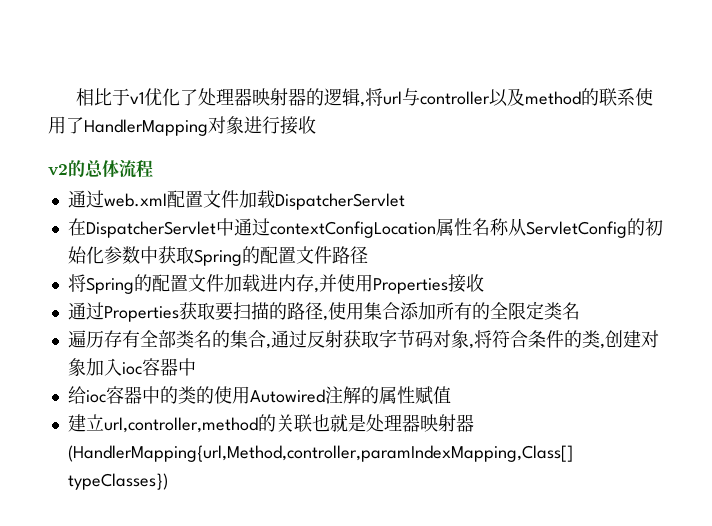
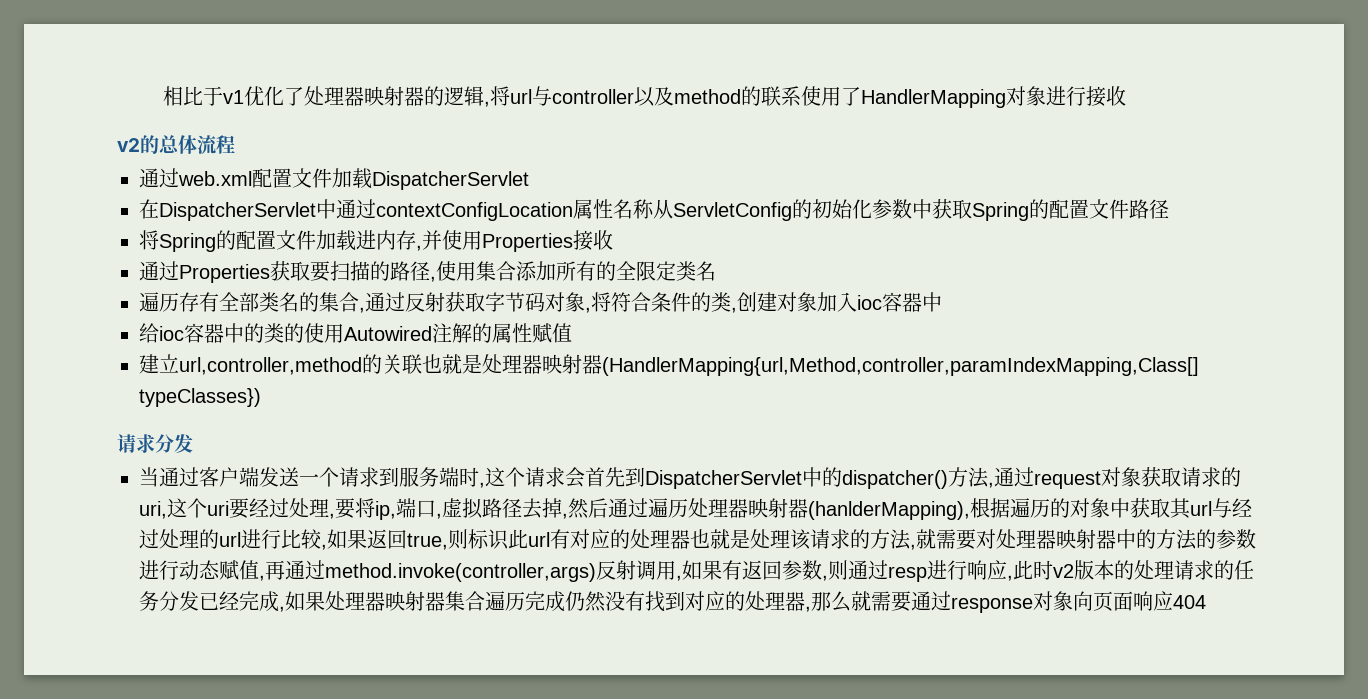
(168, 481) none -> [117,434,193,453] [139,467,1241,489] [139,498,1252,520] [139,529,1256,550] [139,560,1254,582] [139,591,1206,613] // 请求分发 // 当通过客户端发送一个请求到服务端时,这个请求会首先到DispatcherServlet中的dispatcher()方法,通过request对象获取请求的uri,这个uri要经过处理,要将ip,端口,虚拟路径去掉,然后通过遍历处理器映射器(hanlderMapping),根据遍历的对象中获取其url与经过处理的url进行比较,如果返回true,则标识此url有对应的处理器也就是处理该请求的方法,就需要对处理器映射器中的方法的参数进行动态赋值,再通过method.invoke(controller,args)反射调用,如果有返回参数,则通过resp进行响应,此时v2版本的处理请求的任务分发已经完成,如果处理器映射器集合遍历完成仍然没有找到对应的处理器,那么就需要通过response对象向页面响应404

